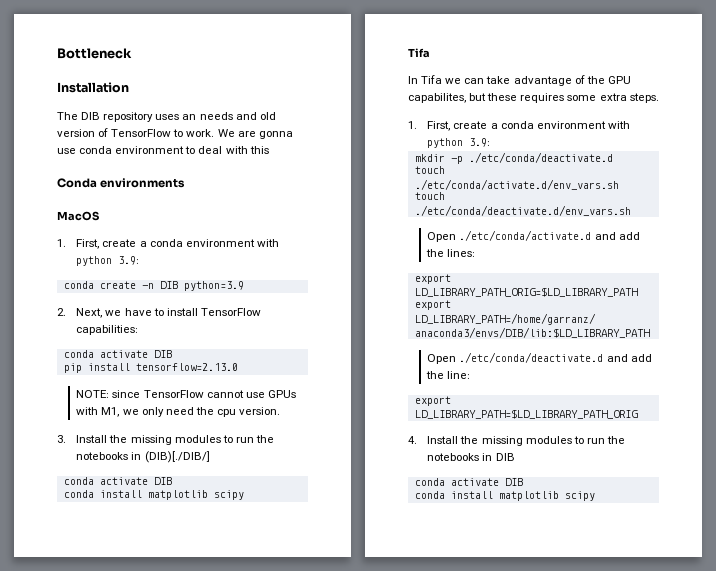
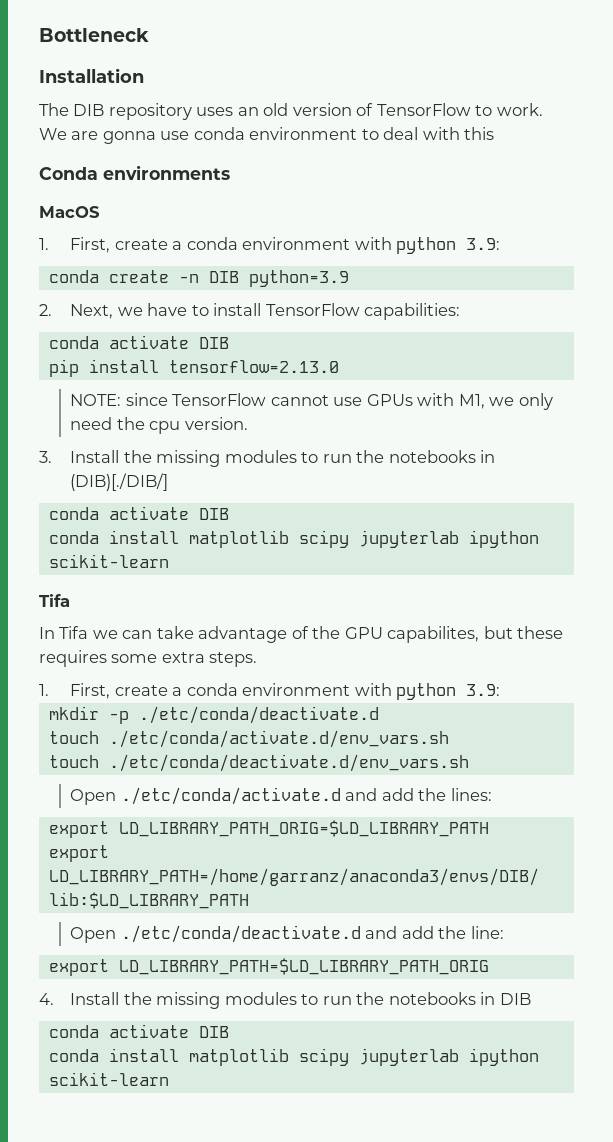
[199,112,257,120] needs and -> (259, 111) none
(244, 495) none -> [358,530,539,548] [48,554,169,568] jupyterlab ipython scikit-learn
(595, 496) none -> [358,1048,539,1066] [48,1072,169,1086] jupyterlab ipython scikit-learn

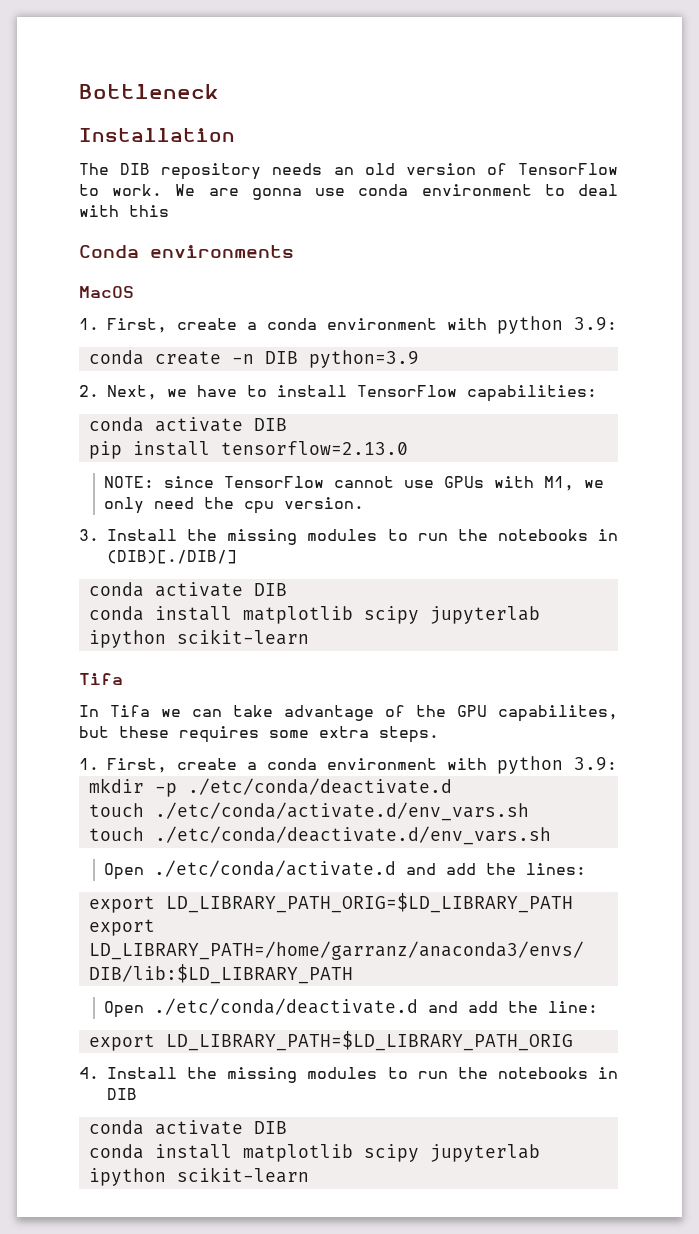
[196,107,234,116] uses -> [272,163,323,175] needs

